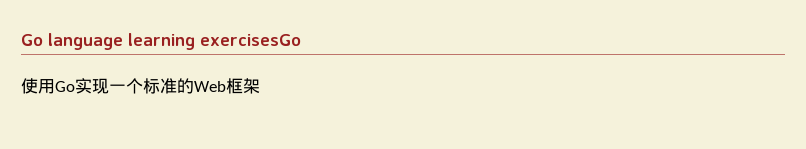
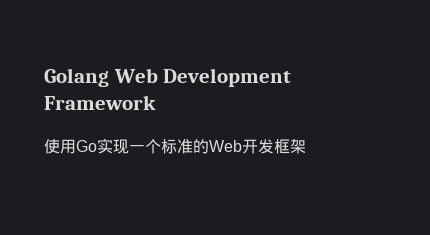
[21,33,301,50] Go language learning exercisesGo -> [44,68,292,87] [44,95,156,110] Golang Web Development Framework
(226, 86) none -> [242,139,274,154] 开发

